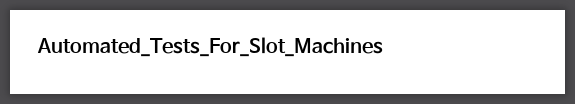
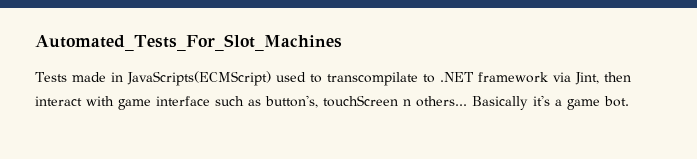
(383, 47) none -> [35,71,631,86] [35,95,629,110] // Tests made in JavaScripts(ECMScript) used to transcompilate to .NET framework via Jint, then interact with game interface such as button's, touchScreen n others... Basically it's a game bot.

